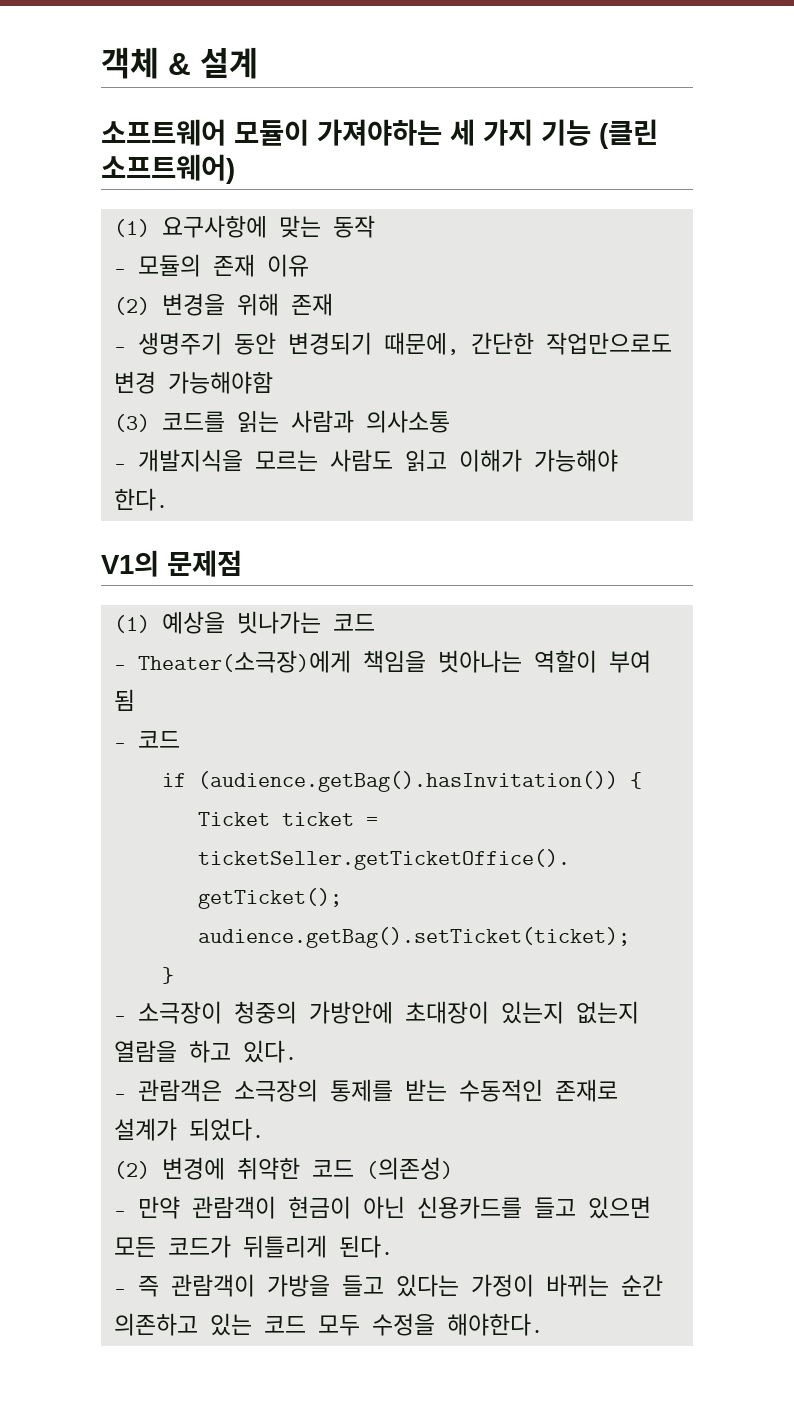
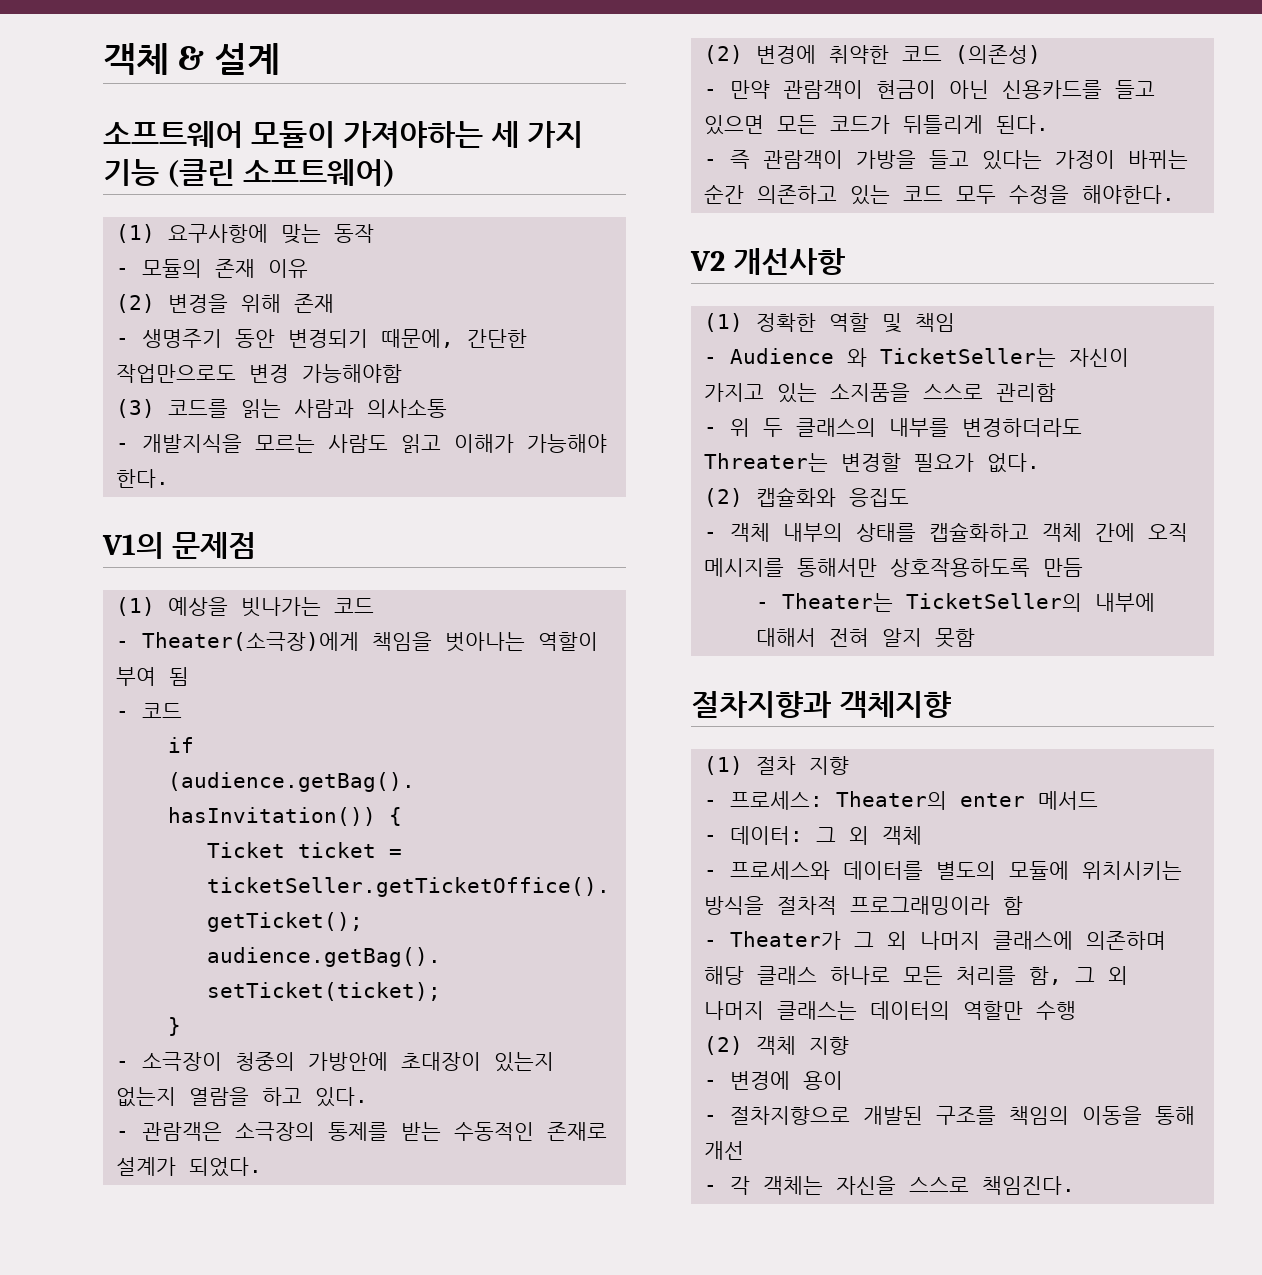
(543, 1324) none -> [690,248,845,275] [704,313,956,333] [704,348,1130,367] [704,383,1057,403] [704,418,1083,437] [704,453,1041,473] [704,487,910,507] [704,522,1189,542] [704,558,1084,577] [756,593,1156,612] [756,628,976,648] [691,691,951,718] [704,756,850,775] [704,791,1099,810] [704,826,923,845] [704,861,1183,880] [704,896,1024,915] [704,931,1167,950] [704,966,1129,985] [704,1001,1077,1020] [704,1036,850,1055] [704,1071,844,1090] [704,1106,1196,1125] [704,1141,745,1160] [704,1176,1076,1195] // V2 개선사항 // (1) 정확한 역할 및 책임 // - Audience 와 TicketSeller는 자신이 가지고 있는 소지품을 스스로 관리함 // - 위 두 클래스의 내부를 변경하더라도 Threater는 변경할 필요가 없다. // (2) 캡슐화와 응집도 // - 객체 내부의 상태를 캡슐화하고 객체 간에 오직 메시지를 통해서만 상호작용하도록 만듬 // - Theater는 TicketSeller의 내부에 대해서 전혀 알지 못함 // 절차지향과 객체지향 // (1) 절차 지향 // - 프로세스: Theater의 enter 메서드 // - 데이터: 그 외 객체 // - 프로세스와 데이터를 별도의 모듈에 위치시키는 방식을 절차적 프로그래밍이라 함 // - Theater가 그 외 나머지 클래스에 의존하며 해당 클래스 하나로 모든 처리를 함, 그 외 나머지 클래스는 데이터의 역할만 수행 // (2) 객체 지향 // - 변경에 용이 // - 절차지향으로 개발된 구조를 책임의 이동을 통해 개선 // - 각 객체는 자신을 스스로 책임진다.

